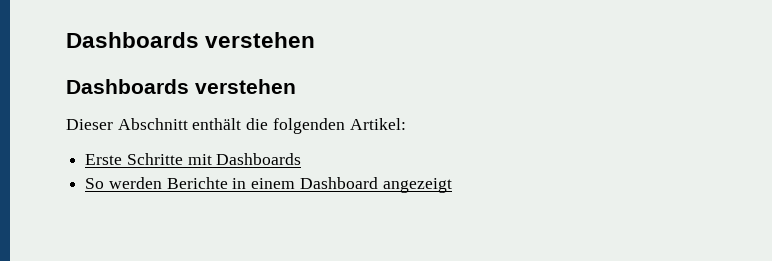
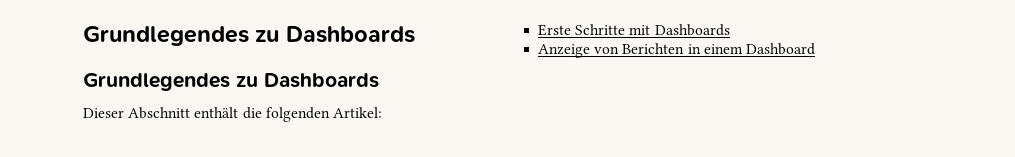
[66,32,316,48] [66,79,296,94] Dashboards verstehen // Dashboards verstehen -> [83,26,415,46] [83,73,379,91] Grundlegendes zu Dashboards // Grundlegendes zu Dashboards
[85,177,228,189] So werden Berichte -> [538,43,685,58] Anzeige von Berichten
[382,178,452,193] angezeigt -> (815, 49) none

